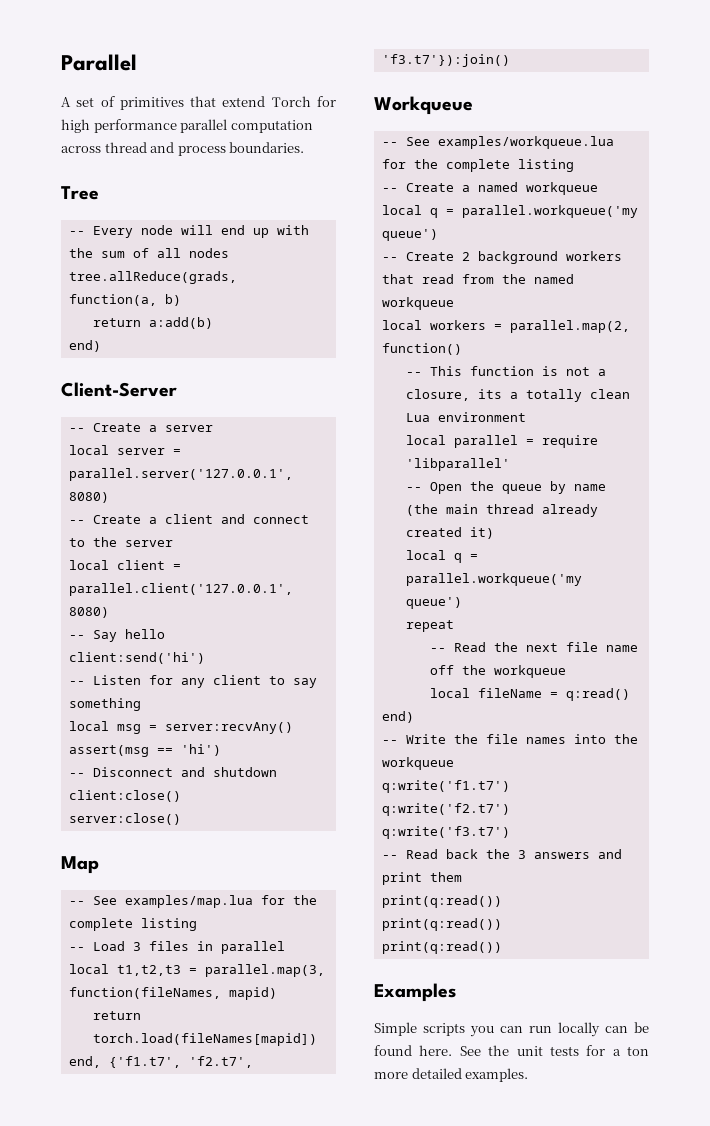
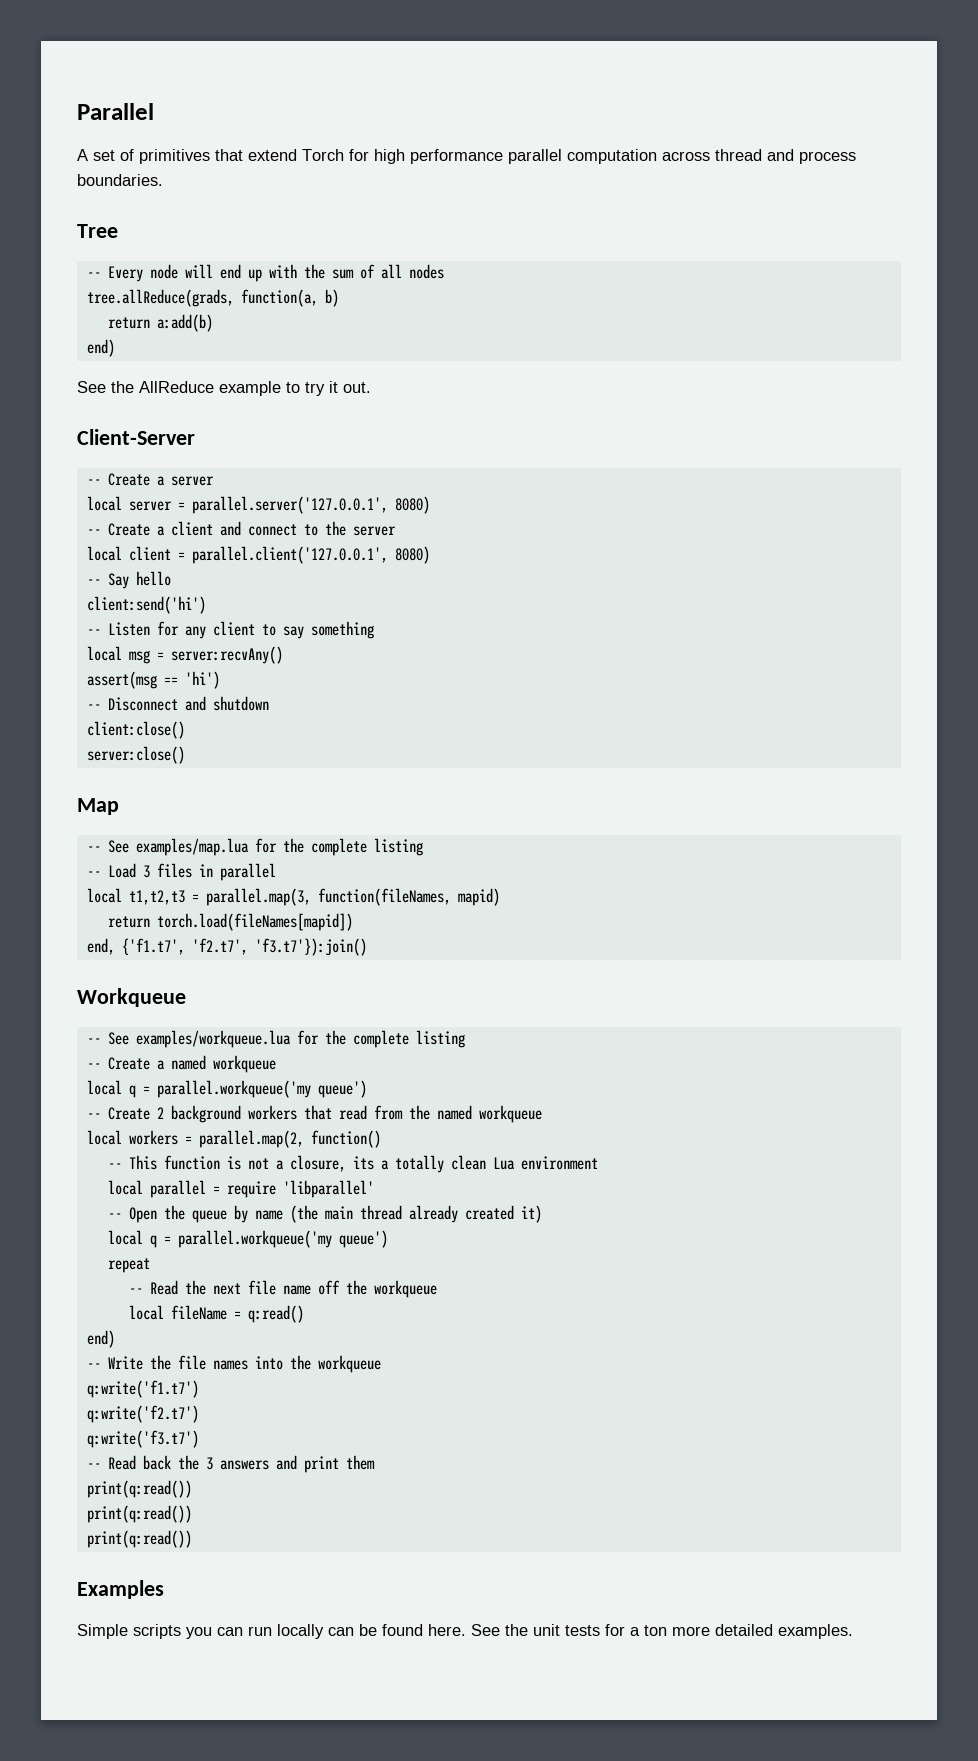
(101, 346) none -> [77,381,371,396] // See the AllReduce example to try it out.

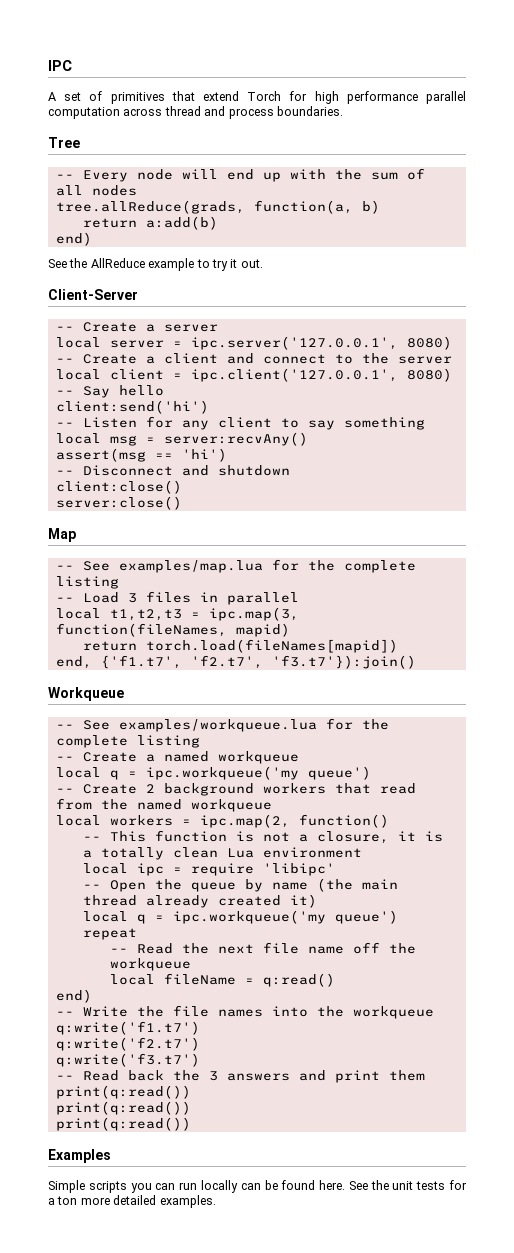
[77,103,154,120] Parallel -> [48,60,72,71] IPC
[191,496,388,514] parallel.server('127.0.0.1', -> [190,336,398,350] ipc.server('127.0.0.1',
[191,546,388,564] parallel.client('127.0.0.1', -> [190,368,398,382] ipc.client('127.0.0.1',
[205,888,311,906] parallel.map(3, -> [208,607,299,621] ipc.map(3,
[156,1080,311,1098] parallel.workqueue('my -> [145,766,299,780] ipc.workqueue('my
[198,1130,304,1148] parallel.map(2, -> [199,814,290,828] ipc.map(2,
[352,1156,374,1170] its -> [397,831,443,842] it is
[149,1180,206,1198] parallel -> [136,863,164,876] ipc
[282,1180,374,1198] 'libparallel' -> [262,863,335,876] 'libipc'
[177,1230,332,1248] parallel.workqueue('my -> [172,910,326,924] ipc.workqueue('my

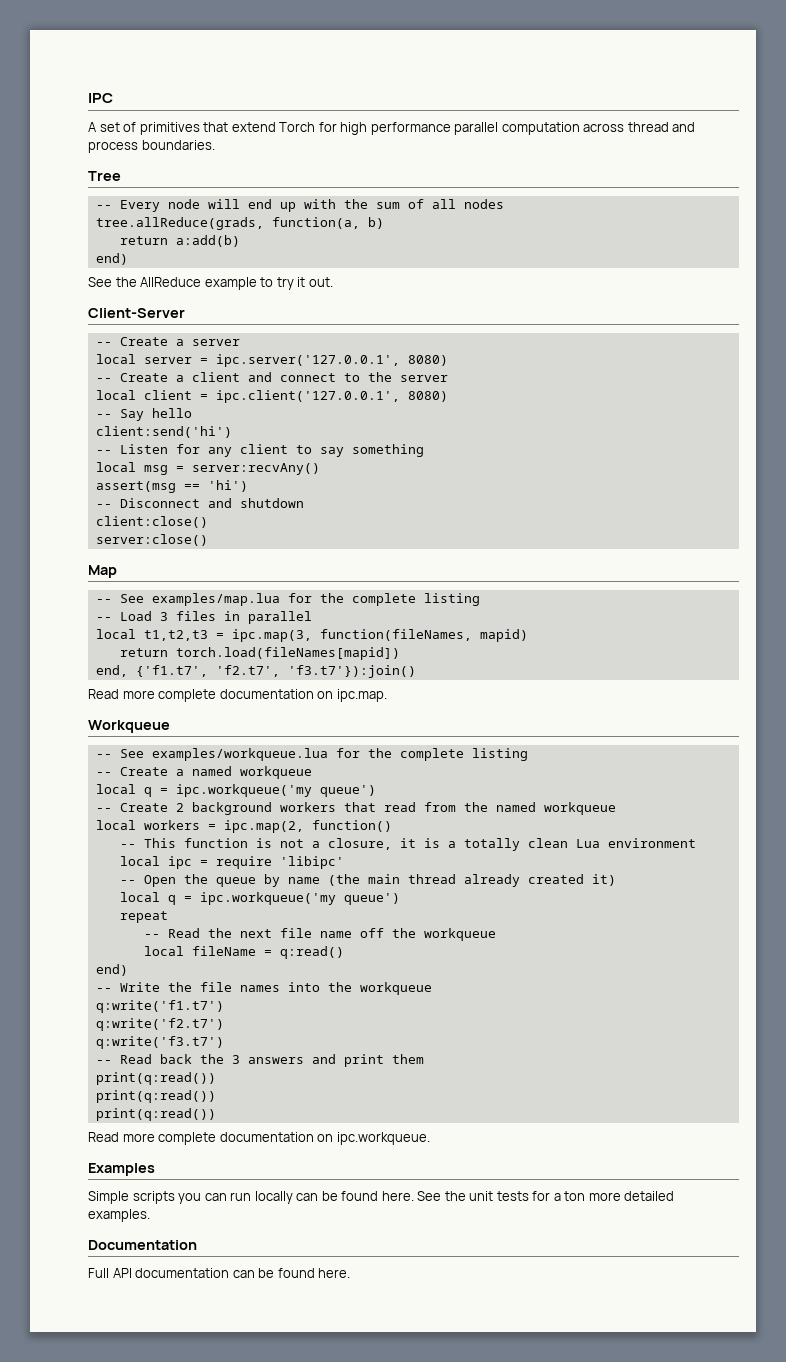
(416, 662) none -> [88,689,387,702] // Read more complete documentation on ipc.map.
(191, 1124) none -> [88,1132,430,1145] // Read more complete documentation on ipc.workqueue.
(216, 1201) none -> [88,1240,197,1250] [88,1268,351,1278] // Documentation // Full API documentation can be found here.

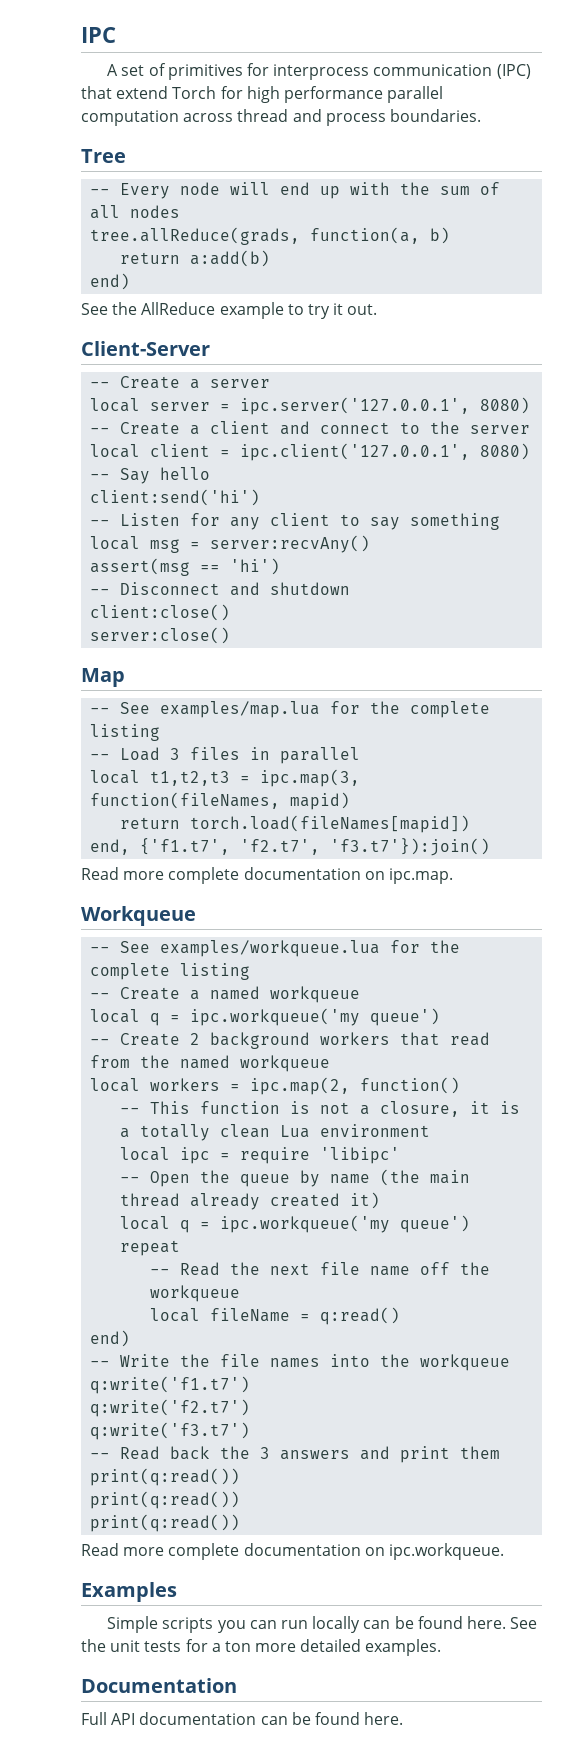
(200, 128) none -> [246,63,531,80] for interprocess communication (IPC)

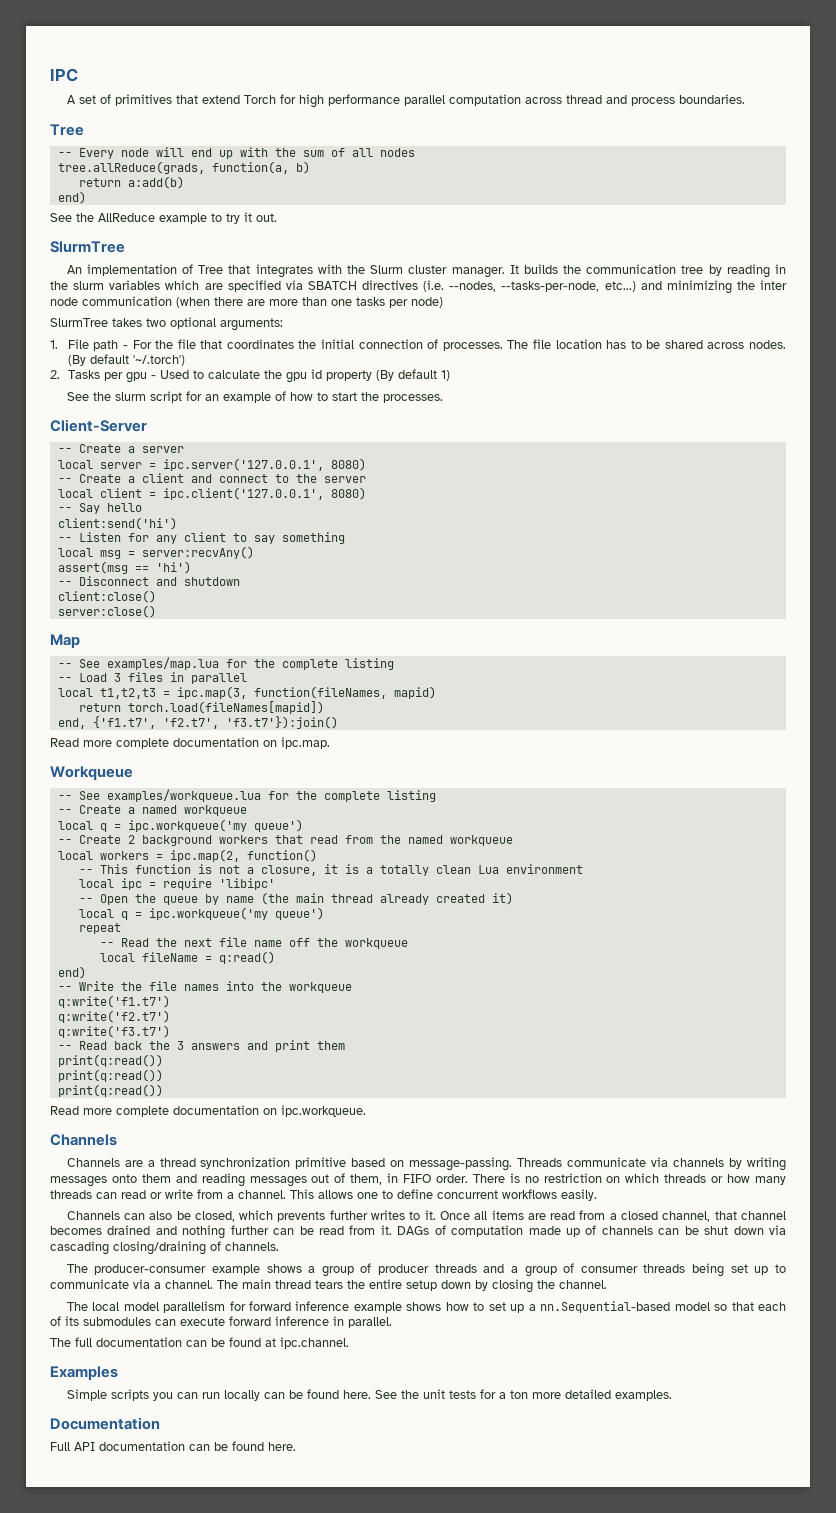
[246,63,531,80] for interprocess communication (IPC) -> (172, 100) none
(378, 309) none -> [50,241,125,253] [66,264,786,278] [50,280,787,294] [50,296,443,308] [50,317,283,331] [50,339,787,351] [67,354,185,366] [50,369,450,383] [66,391,443,403] // SlurmTree // An implementation of Tree that integrates with the Slurm cluster manager. It builds the communication tree by reading in the slurm variables which are specified via SBATCH directives (i.e. --nodes, --tasks-per-node, etc...) and minimizing the inter node communication (when there are more than one tasks per node) // SlurmTree takes two optional arguments: // 1. File path - For the file that coordinates the initial connection of processes. The file location has to be shared across nodes. (By default '~/.torch') // 2. Tasks per gpu - Used to calculate the gpu id property (By default 1) // See the slurm script for an example of how to start the processes.
(504, 1551) none -> [50,1134,117,1146] [66,1157,786,1171] [50,1173,787,1187] [50,1189,597,1201] [66,1210,786,1222] [50,1225,787,1239] [50,1241,279,1255] [66,1263,787,1277] [50,1279,607,1293] [66,1301,787,1313] [50,1316,392,1328] [50,1337,349,1349] // Channels // Channels are a thread synchronization primitive based on message-passing. Threads communicate via channels by writing messages onto them and reading messages out of them, in FIFO order. There is no restriction on which threads or how many threads can read or write from a channel. This allows one to define concurrent workflows easily. // Channels can also be closed, which prevents further writes to it. Once all items are read from a closed channel, that channel becomes drained and nothing further can be read from it. DAGs of computation made up of channels can be shut down via cascading closing/draining of channels. // The producer-consumer example shows a group of producer threads and a group of consumer threads being set up to communicate via a channel. The main thread tears the entire setup down by closing the channel. // The local model parallelism for forward inference example shows how to set up a nn.Sequential-based model so that each of its submodules can execute forward inference in parallel. // The full documentation can be found at ipc.channel.

